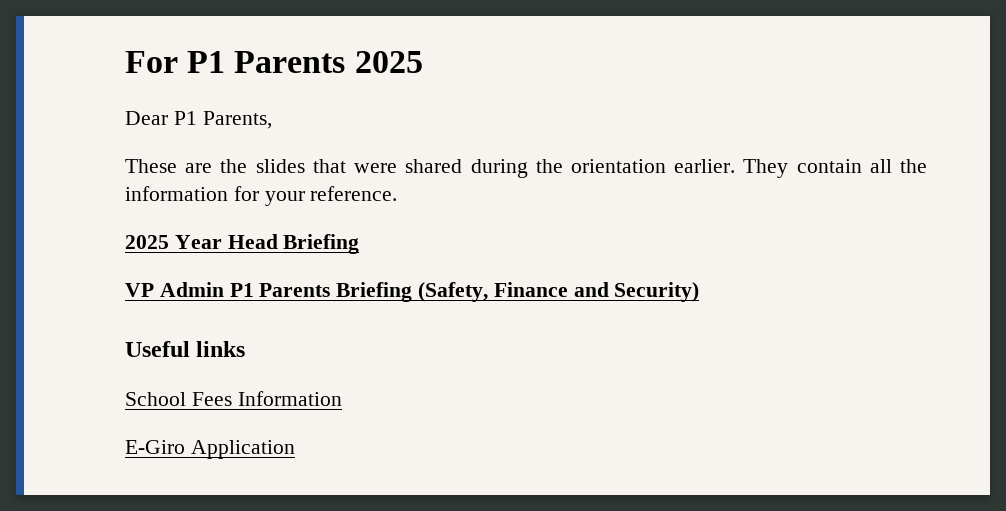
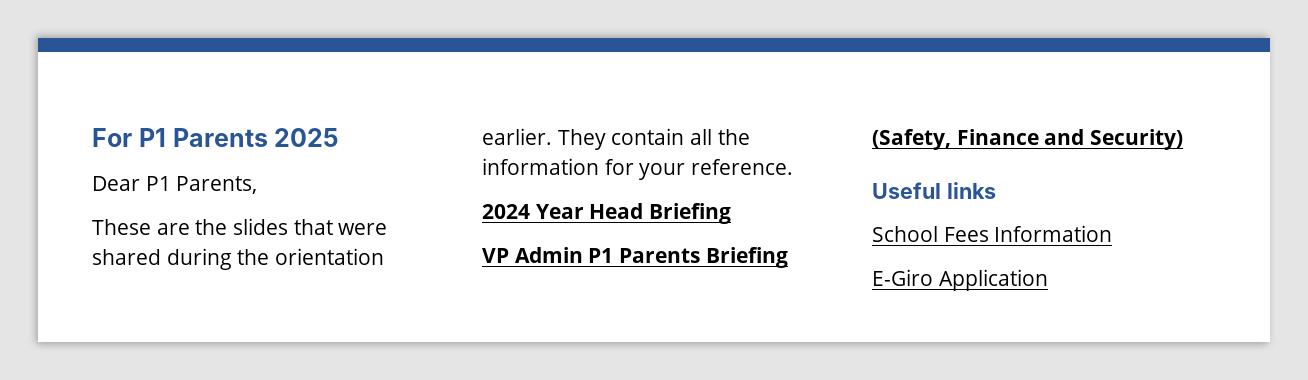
[125,235,169,249] 2025 -> [482,204,530,219] 2024

